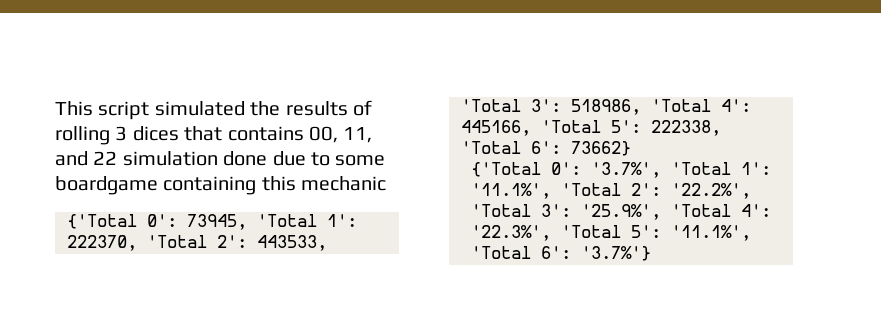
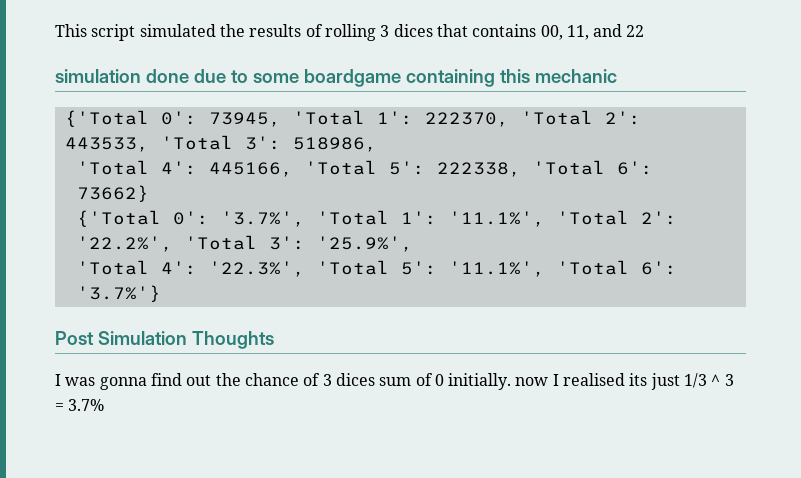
(118, 158) none -> (645, 31) //
(641, 107) none -> (377, 144) //
(661, 212) none -> (413, 244) //
(651, 253) none -> [55,331,274,349] [55,373,734,390] [55,399,105,411] // Post Simulation Thoughts // I was gonna find out the chance of 3 dices sum of 0 initially. now I realised its just 1/3 ^ 3 = 3.7%

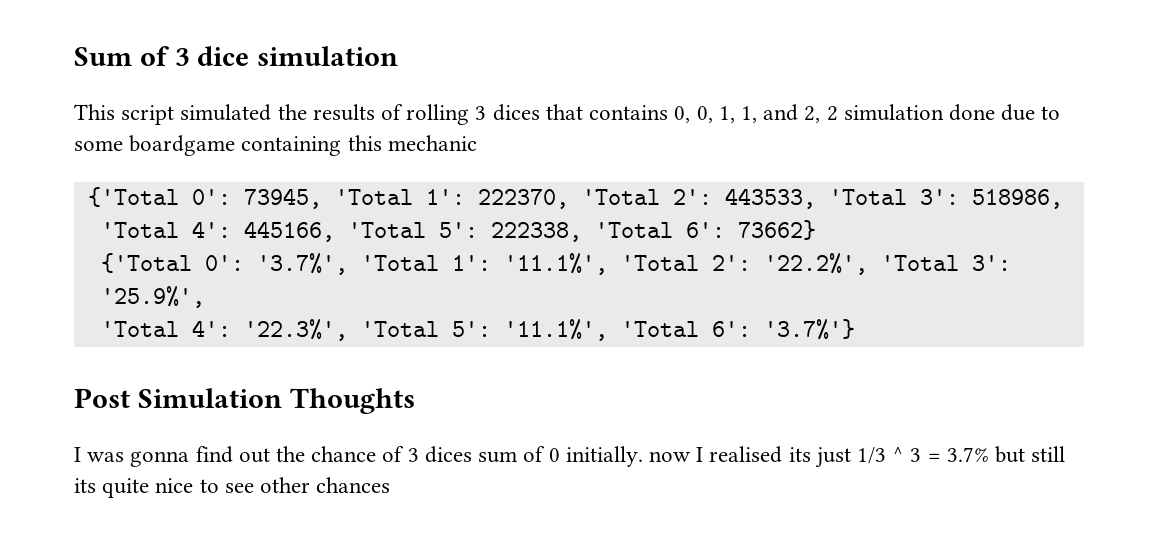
(55, 30) none -> [74,46,399,66] Sum of 3 dice simulation //
[540,24,645,40] 00, 11, and 22 // -> [674,104,838,123] 0, 0, 1, 1, and 2, 2
(105, 405) none -> [995,446,1066,463] [74,477,391,498] but still its quite nice to see other chances

